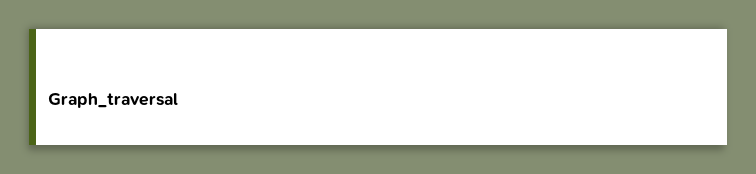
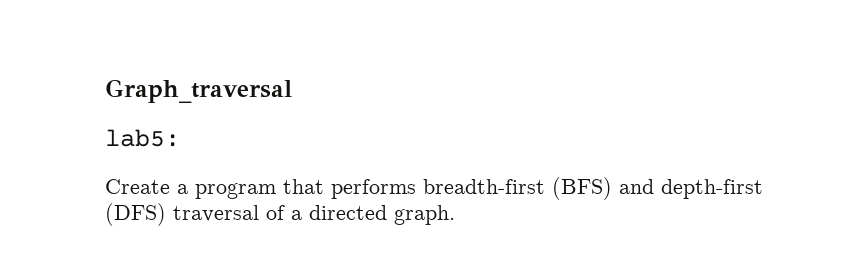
(178, 100) none -> [105,129,180,147] [105,177,763,200] [105,203,455,226] // lab5: // Create a program that performs breadth-first (BFS) and depth-first (DFS) traversal of a directed graph.

